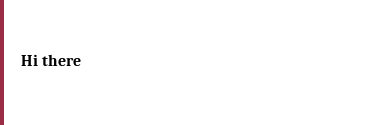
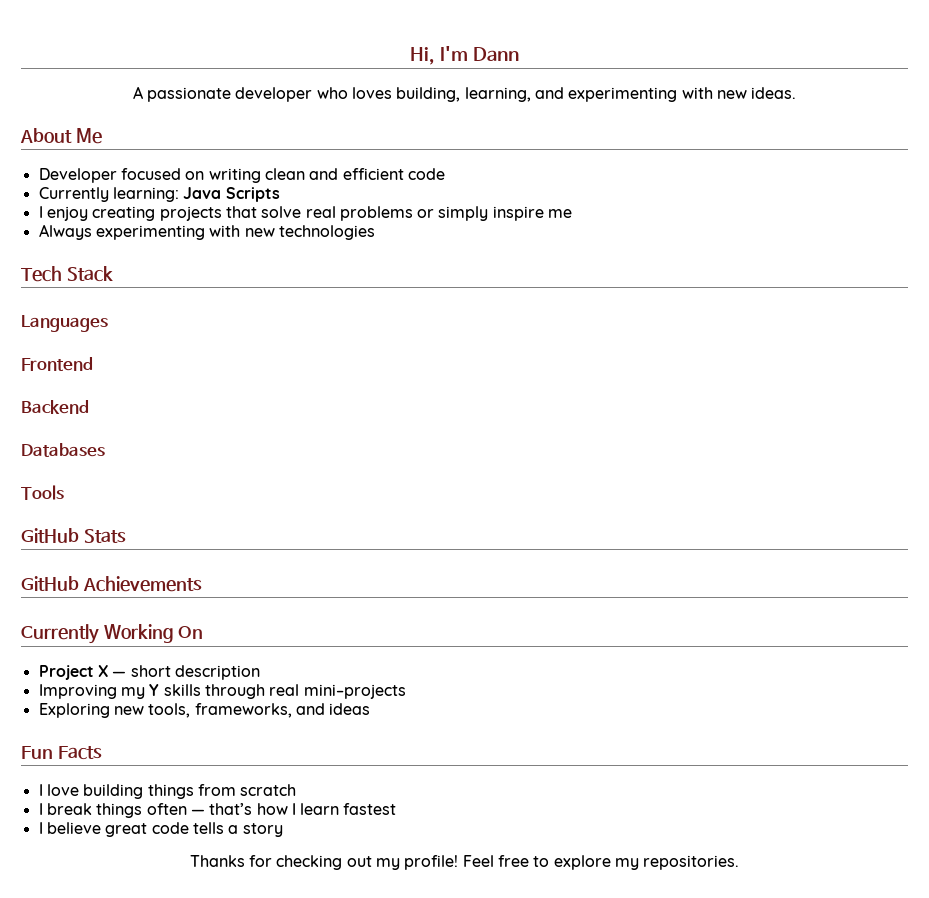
[21,54,82,66] Hi there -> [409,46,520,65] [132,86,797,102] [20,128,102,144] [38,168,445,183] [38,187,280,202] [38,206,573,221] [38,224,375,240] [21,266,113,282] [21,315,108,332] [21,357,93,371] [21,400,89,414] [21,443,105,457] [21,485,64,500] [21,528,126,543] [21,576,202,592] [21,624,204,644] [38,665,260,680] [38,684,406,699] [38,703,371,718] [21,746,102,760] [38,784,297,799] [38,803,397,818] [38,822,283,837] [189,855,740,870] Hi, I'm Dann // A passionate developer who loves building, learning, and experimenting with new ideas. // About Me // Developer focused on writing clean and efficient code // Currently learning: Java Scripts // I enjoy creating projects that solve real problems or simply inspire me // Always experimenting with new technologies // Tech Stack // Languages // Frontend // Backend // Databases // Tools // GitHub Stats // GitHub Achievements // Currently Working On // Project X — short description // Improving my Y skills through real mini–projects // Exploring new tools, frameworks, and ideas // Fun Facts // I love building things from scratch // I break things often — that’s how I learn fastest // I believe great code tells a story // Thanks for checking out my profile! Feel free to explore my repositories.

